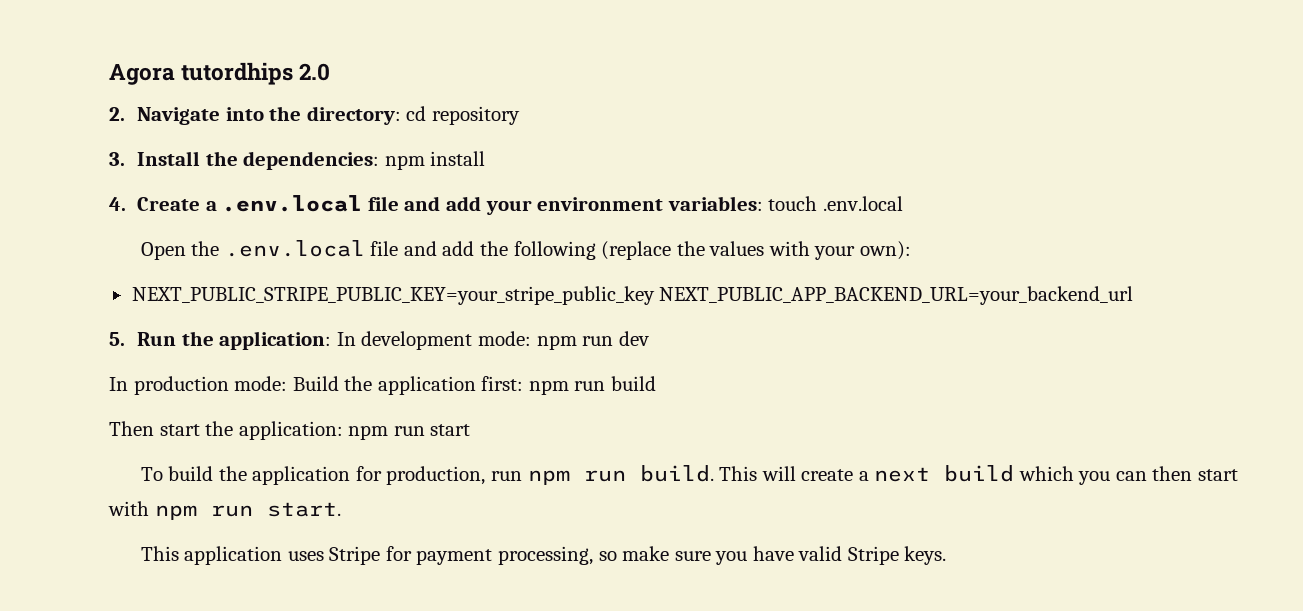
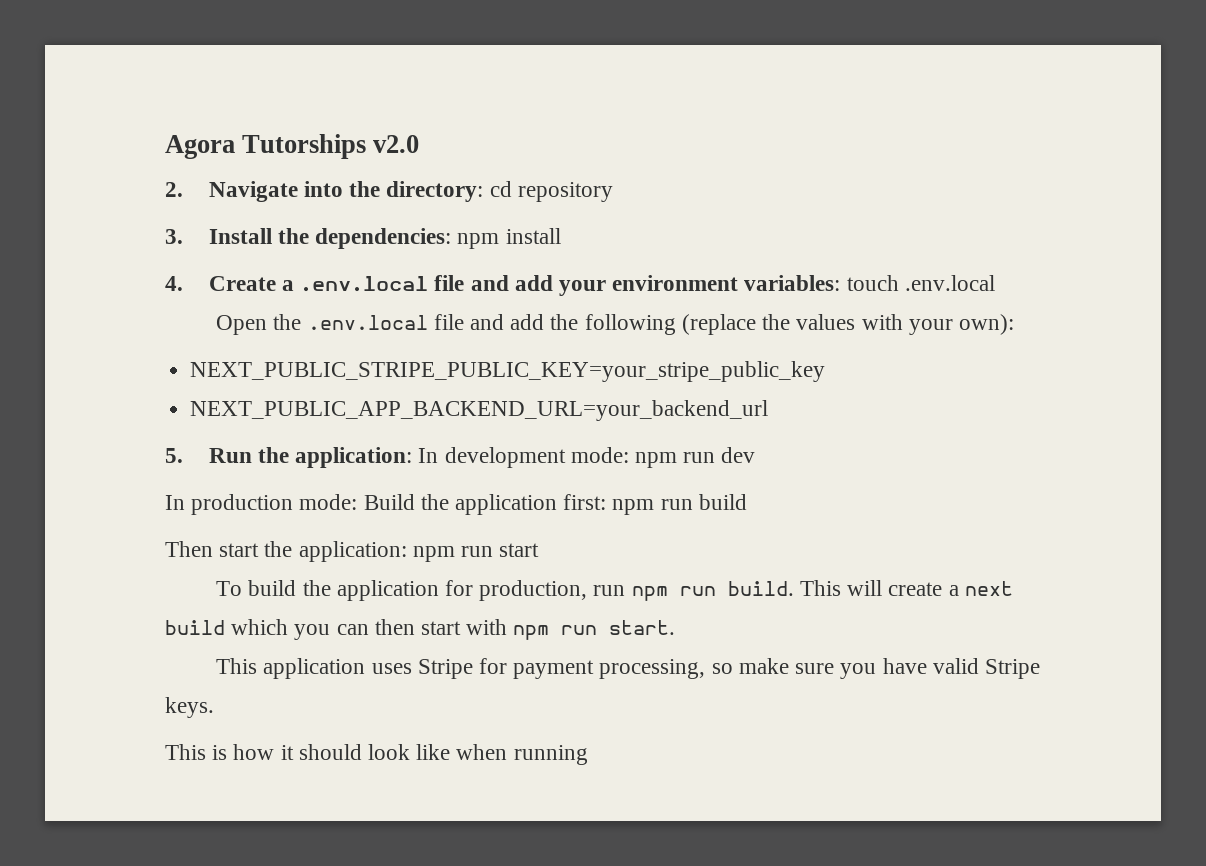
[181,62,331,85] tutordhips 2.0 -> [242,134,420,159] Tutorships v2.0
(655, 295) none -> (826, 371) //
(947, 555) none -> [165,744,588,765] // This is how it should look like when running

